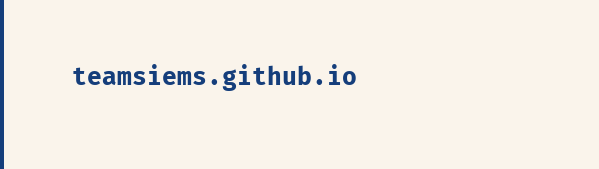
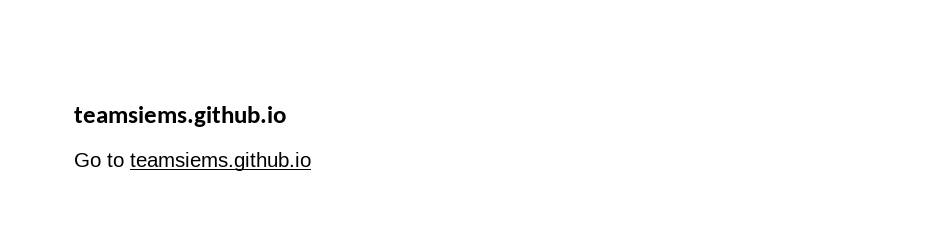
[72,64,357,91] teamsiems.github.io -> [74,106,286,127] [74,152,311,171] teamsiems.github.io // Go to teamsiems.github.io

